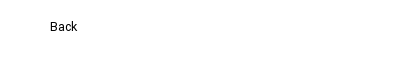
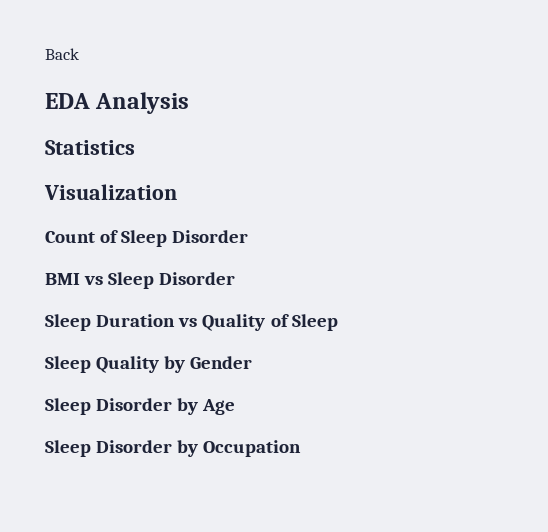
(78, 26) none -> [45,92,190,114] [45,140,135,155] [44,184,177,200] [45,230,249,247] [45,272,236,289] [45,314,338,331] [45,356,253,373] [45,398,236,415] [45,440,302,457] // EDA Analysis // Statistics // Visualization // Count of Sleep Disorder // BMI vs Sleep Disorder // Sleep Duration vs Quality of Sleep // Sleep Quality by Gender // Sleep Disorder by Age // Sleep Disorder by Occupation

